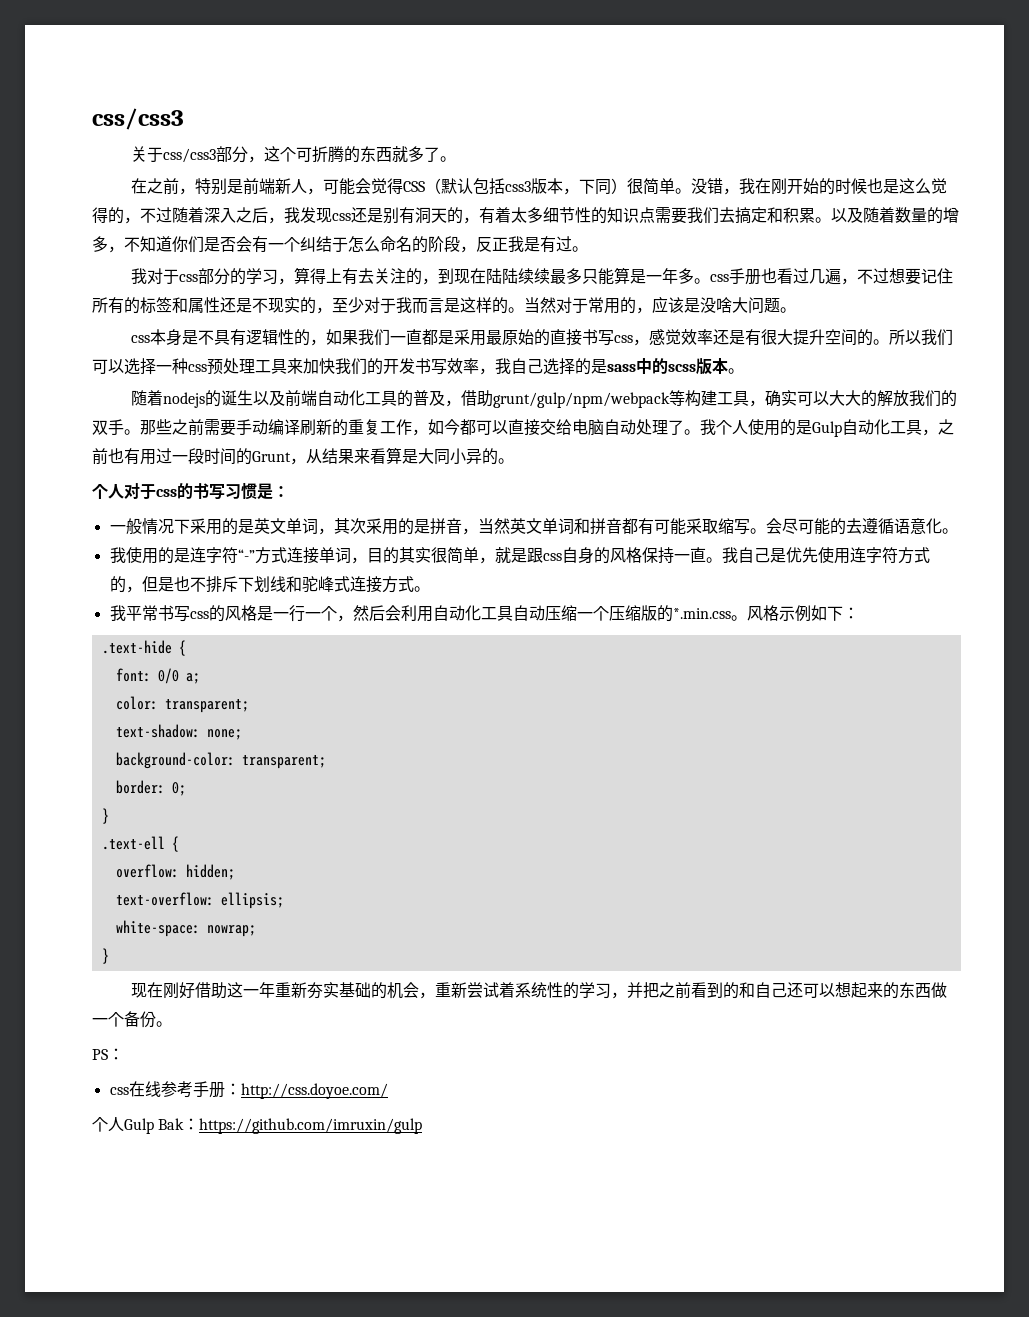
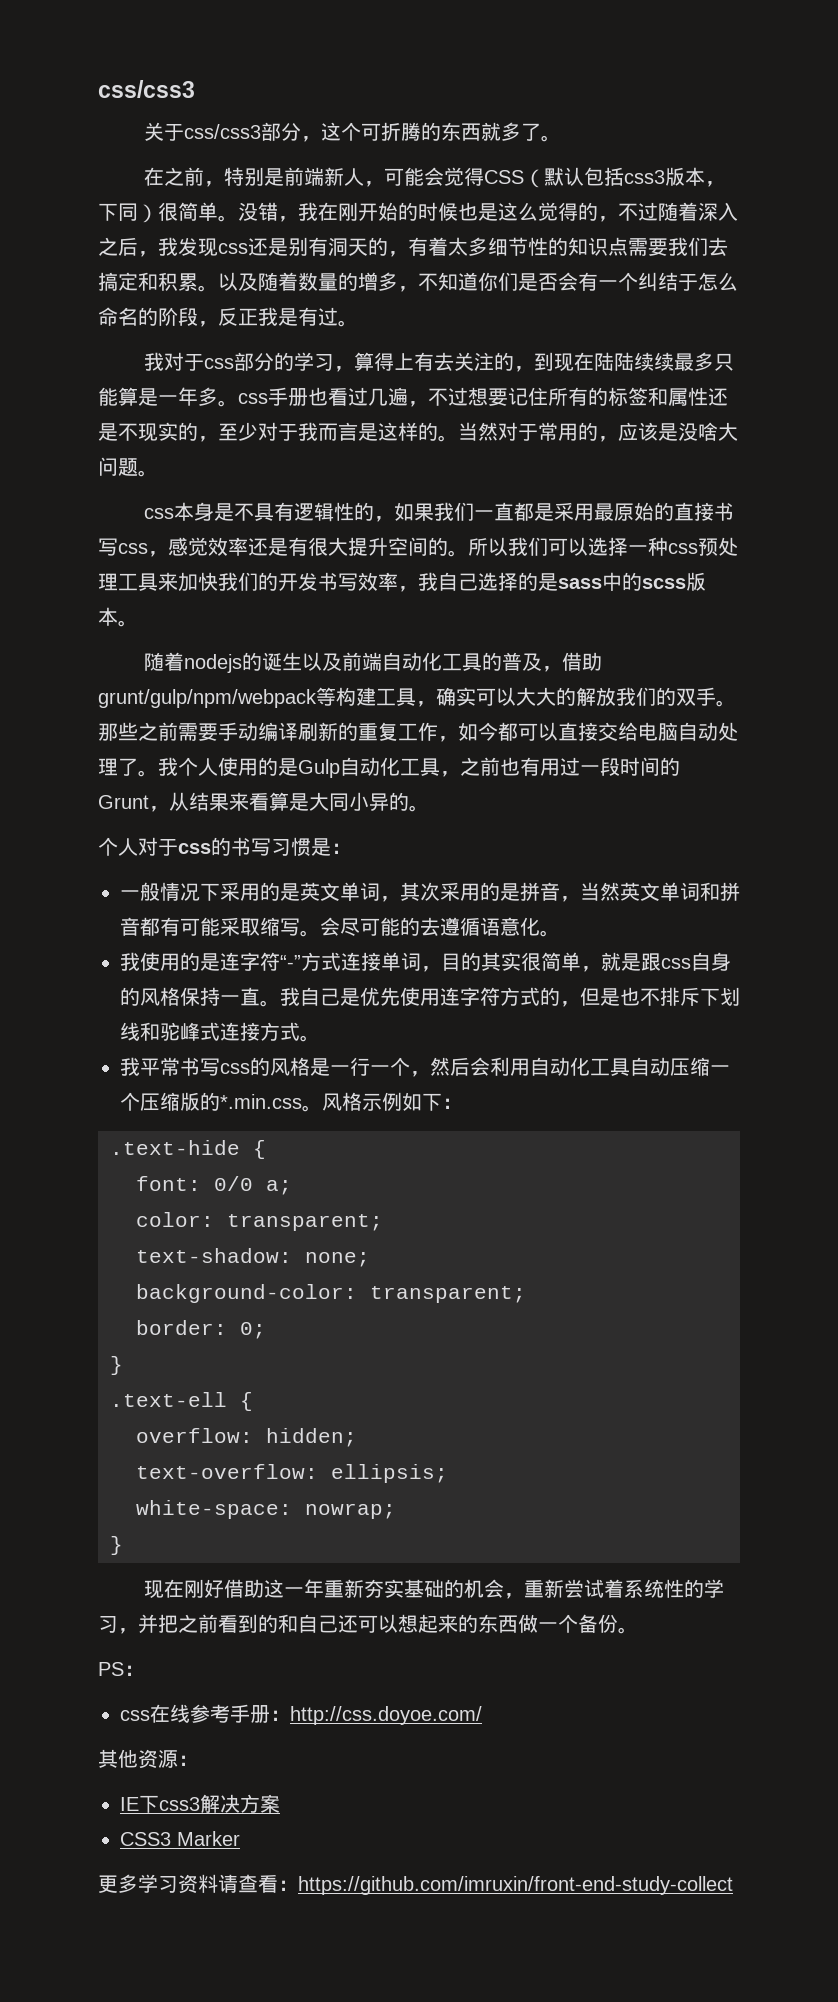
[92,1117,423,1134] 个人Gulp Bak：https://github.com/imruxin/gulp -> [98,1749,198,1769] [120,1794,280,1813] [120,1831,240,1846] [98,1874,733,1895] 其他资源： // IE下css3解决方案 // CSS3 Marker // 更多学习资料请查看：https://github.com/imruxin/front-end-study-collect

